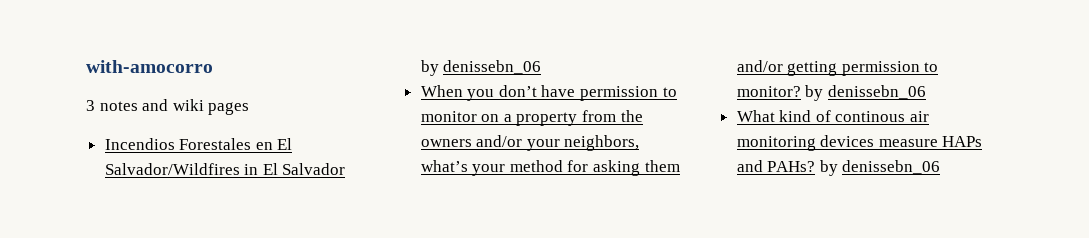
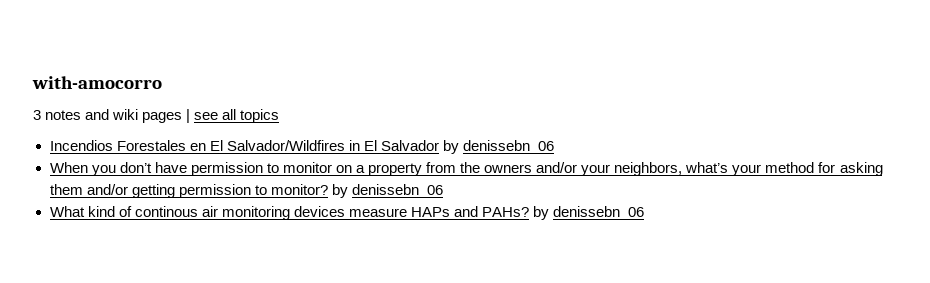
(250, 108) none -> [186,109,280,123] | see all topics

